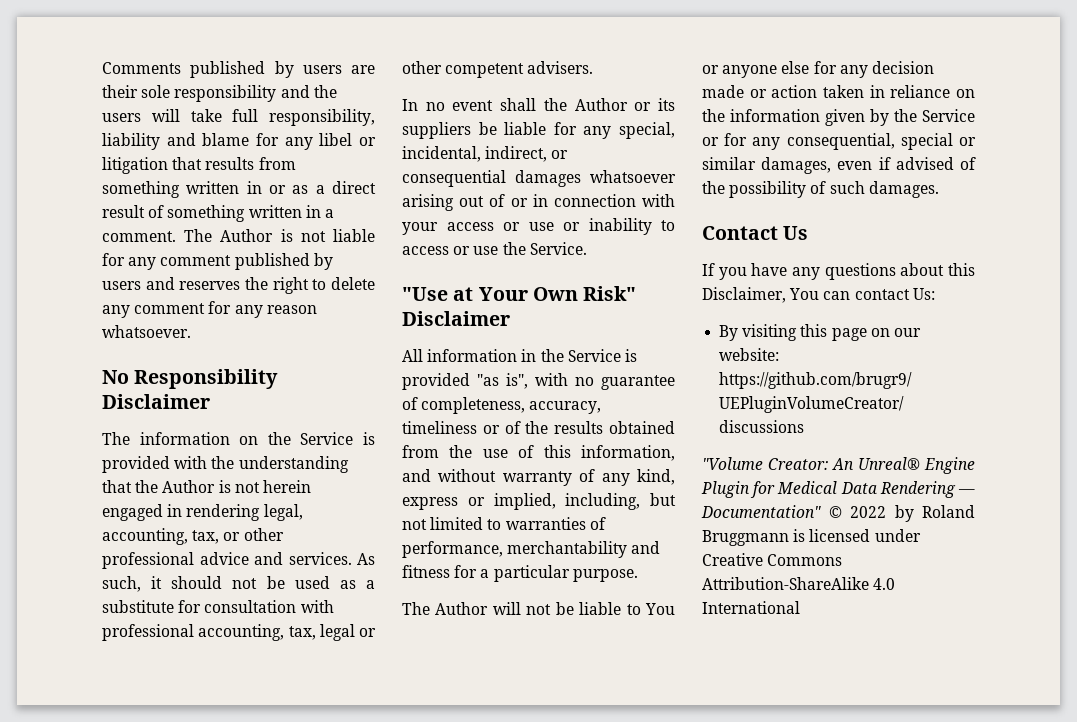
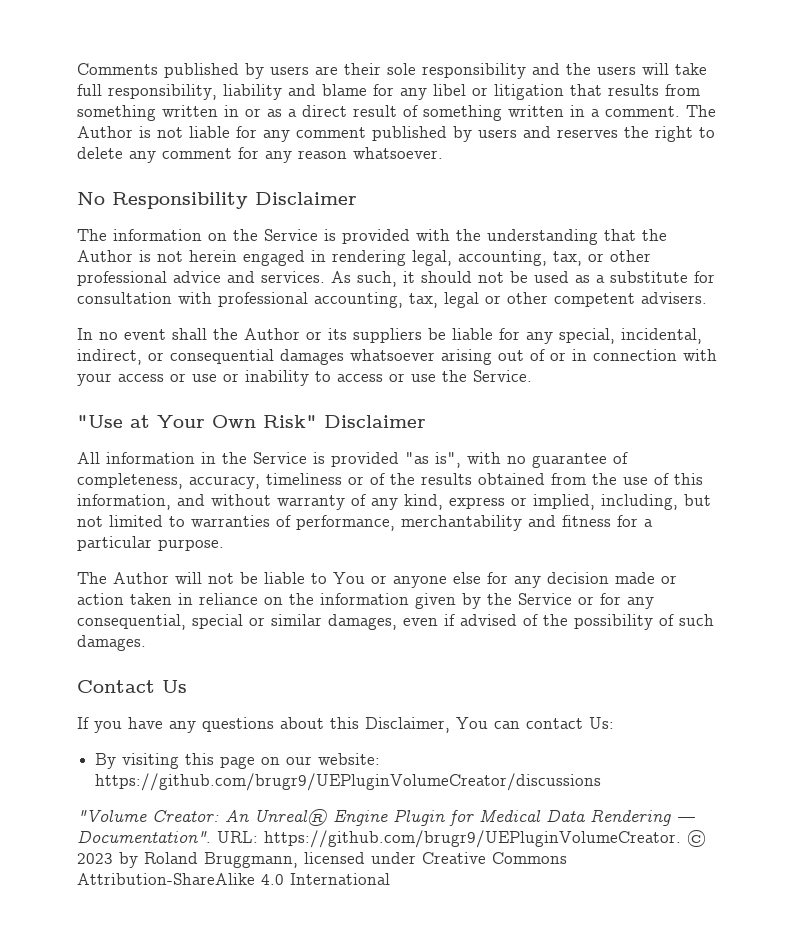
[701,505,975,522] [702,529,806,546] Documentation" © 2022 by Roland Bruggmann is -> [77,830,706,848] [77,852,298,868] Documentation". URL: https://github.com/brugr9/UEPluginVolumeCreator. © 2023 by Roland Bruggmann,

